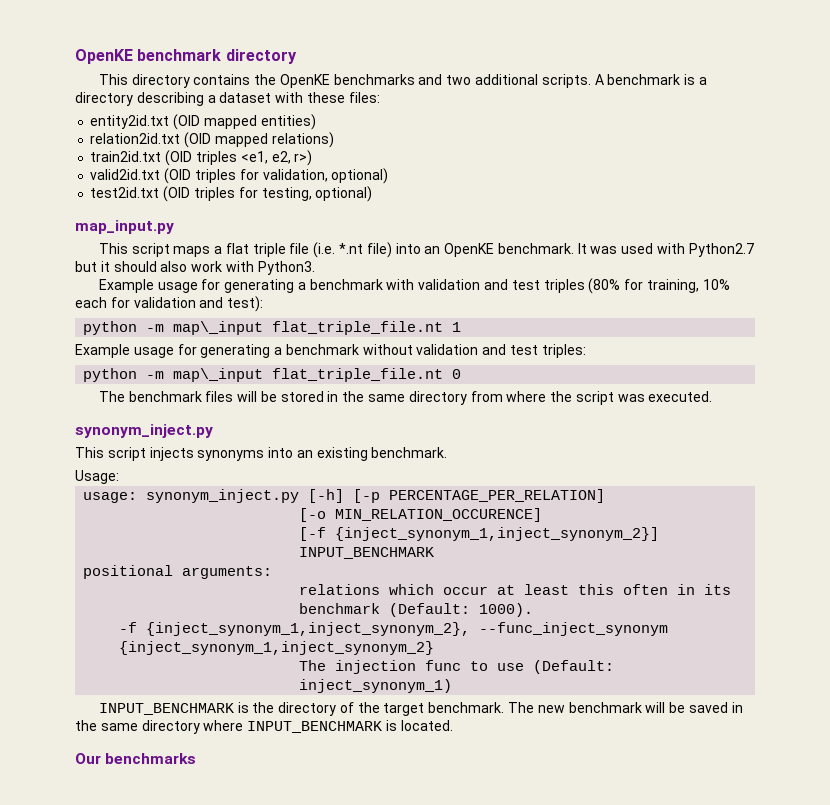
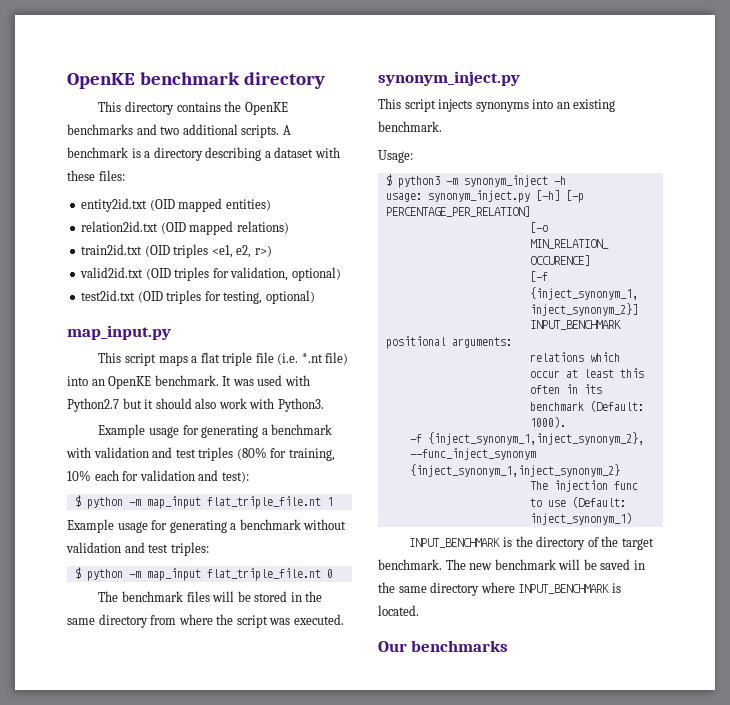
[83,321,264,335] python -m map\_input -> [74,495,201,509] $ python -m map_input
[83,368,264,382] python -m map\_input -> [74,567,201,581] $ python -m map_input
(119, 477) none -> [385,174,566,188] // $ python3 -m synonym_inject -h

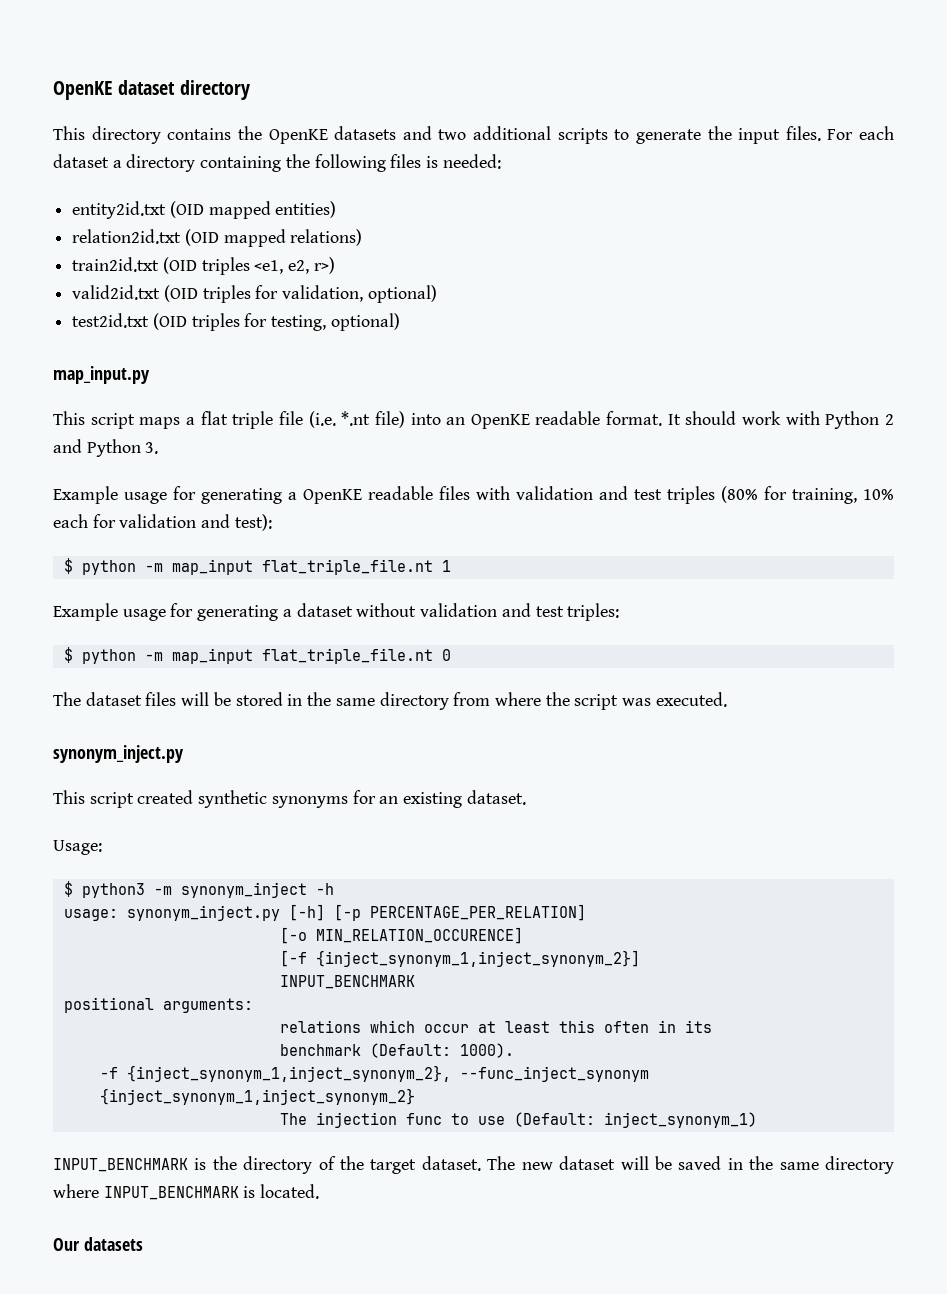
[67,72,240,89] OpenKE benchmark -> [53,80,176,100] OpenKE dataset
[67,124,133,135] benchmarks -> [334,126,397,140] datasets
[241,125,291,138] [67,147,340,161] [67,170,125,181] scripts. A benchmark is a directory describing a dataset with these files: -> [557,126,894,144] [53,154,501,172] scripts to generate the input files. For each dataset a directory containing the following files is needed:
[154,375,310,386] [67,398,324,412] [98,424,333,438] benchmark. It was used with Python2.7 but it should also work with Python3. // Example usage for generating a benchmark -> [535,411,894,429] [53,439,159,457] [53,486,470,504] readable format. It should work with Python 2 and Python 3. // Example usage for generating a OpenKE readable files
[239,519,301,530] benchmark -> [296,603,353,617] dataset
[121,591,183,602] benchmark -> [85,692,142,706] dataset
[438,99,554,112] injects synonyms into -> [137,790,376,808] created synthetic synonyms for
[378,121,442,132] benchmark. -> [466,790,526,805] dataset.
[378,559,442,570] benchmark. -> [421,1156,481,1171] dataset.
[494,559,556,570] benchmark -> [559,1156,616,1170] dataset
[411,640,509,652] benchmarks -> [83,1237,143,1251] datasets

